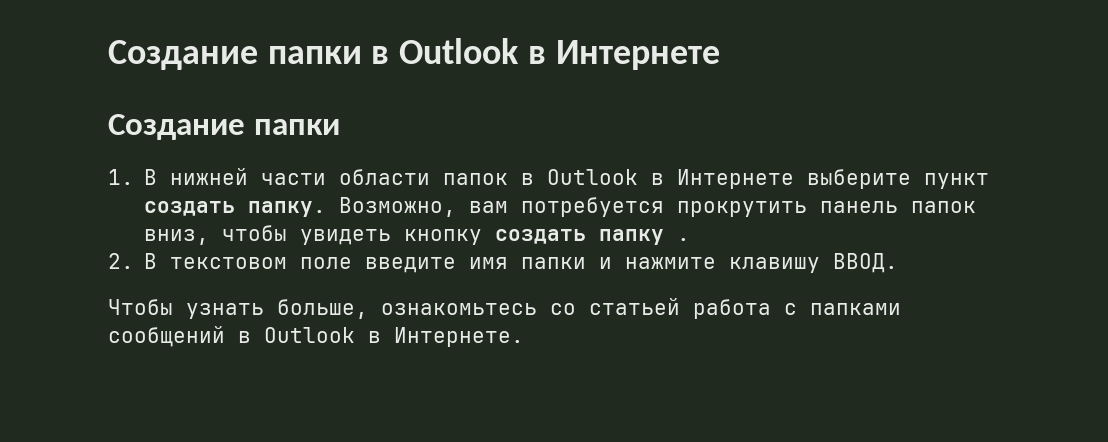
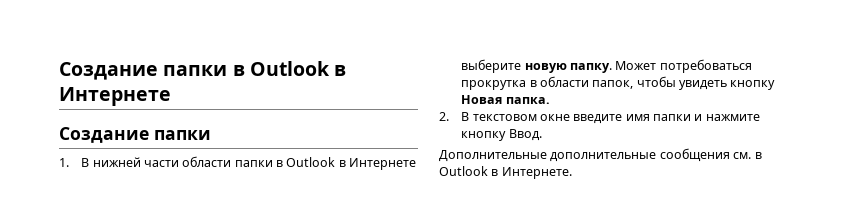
[443,173,509,185] папок -> [234,160,273,167] папки
[924,173,990,189] [144,197,977,217] [144,225,691,245] пункт создать папку. Возможно, вам потребуется прокрутить панель папок вниз, чтобы увидеть кнопку создать папку . -> [524,59,752,73] [461,76,776,90] [461,95,550,104] новую папку. Может потребоваться прокрутка в области папок, чтобы увидеть кнопку Новая папка.
[300,257,353,269] поле -> [539,114,570,121] окне
[729,253,899,273] [108,298,901,319] [108,326,225,347] клавишу ВВОД. // Чтобы узнать больше, ознакомьтесь со статьей работа с папками сообщений -> [461,129,542,141] [439,148,752,162] кнопку Ввод. // Дополнительные дополнительные сообщения см.

